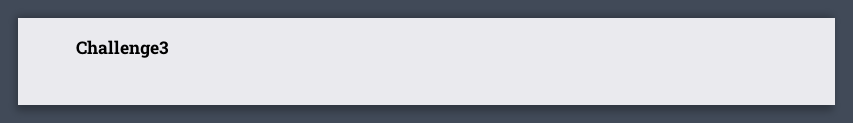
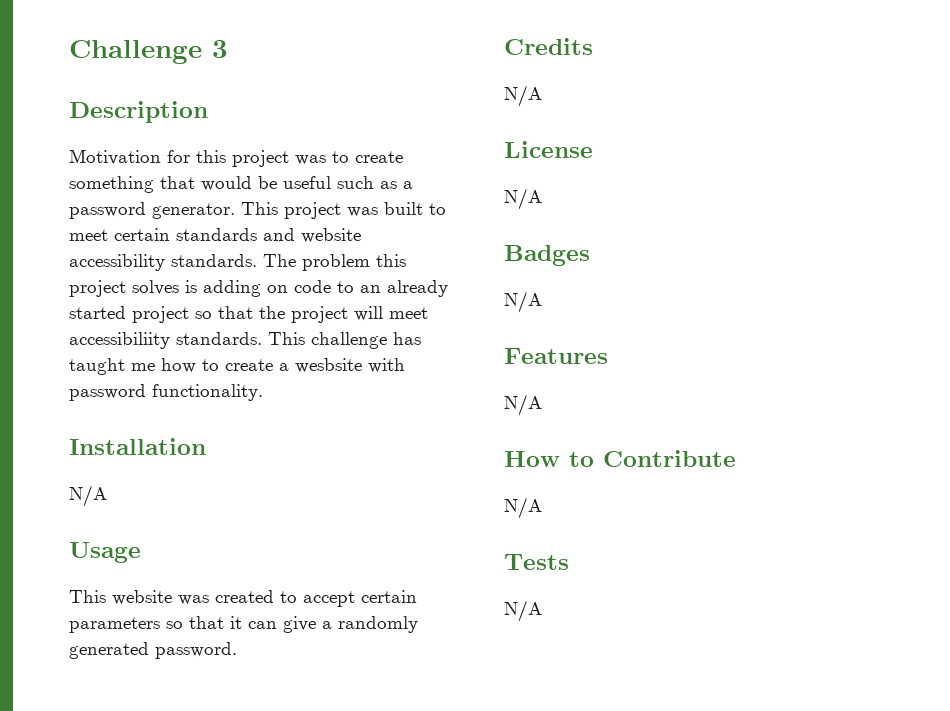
[76,40,169,58] Challenge3 -> [69,40,228,64] [69,101,208,123] [69,149,403,167] [69,176,413,193] [69,202,446,219] [69,228,361,243] [69,254,406,271] [69,280,448,297] [69,306,428,323] [69,332,421,349] [69,358,405,375] [69,384,263,401] [69,438,206,455] [69,485,107,507] [69,542,141,563] [69,590,417,607] [69,616,418,633] [69,642,237,659] [504,38,593,55] [504,85,542,107] [504,141,593,158] [504,188,542,210] [504,245,590,266] [504,291,542,313] [504,348,608,364] [504,394,542,416] [504,450,736,467] [504,497,542,519] [504,554,569,570] [504,600,542,622] Challenge 3 // Description // Motivation for this project was to create something that would be useful such as a password generator. This project was built to meet certain standards and website accessibility standards. The problem this project solves is adding on code to an already started project so that the project will meet accessibiliity standards. This challenge has taught me how to create a wesbsite with password functionality. // Installation // N/A // Usage // This website was created to accept certain parameters so that it can give a randomly generated password. // Credits // N/A // License // N/A // Badges // N/A // Features // N/A // How to Contribute // N/A // Tests // N/A

